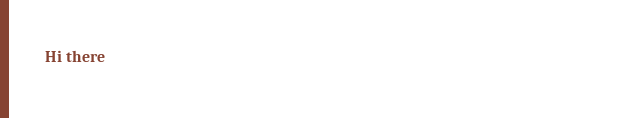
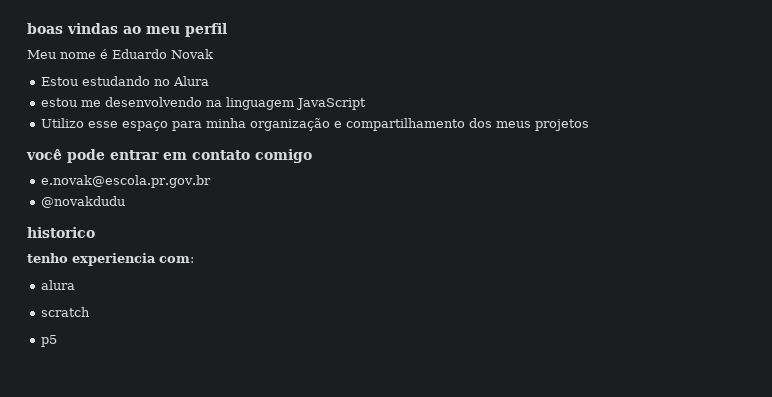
[45,50,106,62] Hi there -> [27,23,227,37] [27,49,213,59] [40,76,209,86] [40,97,366,110] [40,118,589,131] [26,149,312,163] [40,175,211,188] [40,196,125,208] [27,227,95,238] [27,253,194,266] [40,280,75,290] [40,307,90,317] [40,335,57,347] boas vindas ao meu perfil // Meu nome é Eduardo Novak // Estou estudando no Alura // estou me desenvolvendo na linguagem JavaScript // Utilizo esse espaço para minha organização e compartilhamento dos meus projetos // você pode entrar em contato comigo // e.novak@escola.pr.gov.br // @novakdudu // historico // tenho experiencia com: // alura // scratch // p5

